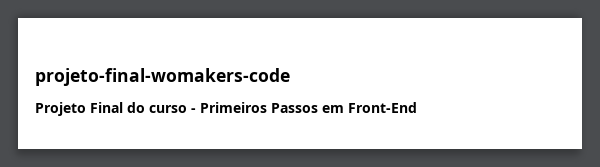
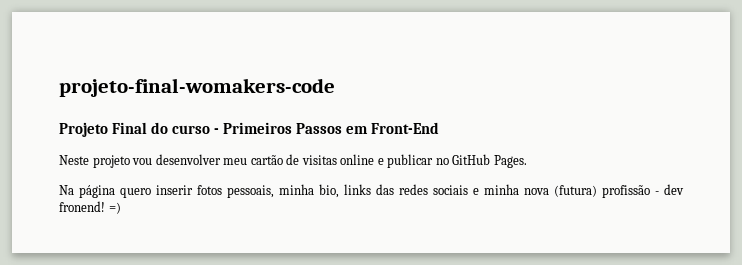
(417, 107) none -> [59,154,527,168] [59,184,684,198] [59,201,121,214] // Neste projeto vou desenvolver meu cartão de visitas online e publicar no GitHub Pages. // Na página quero inserir fotos pessoais, minha bio, links das redes sociais e minha nova (futura) profissão - dev fronend! =)

